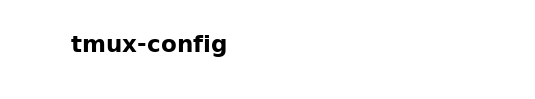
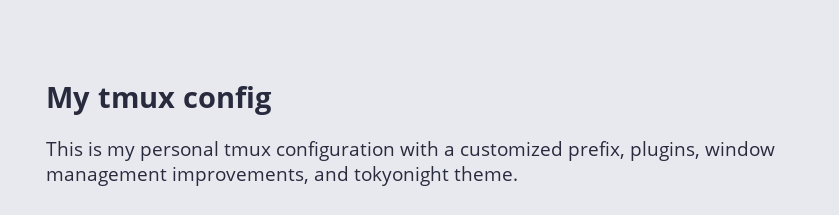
[71,35,227,57] tmux-config -> [46,86,272,115] [46,141,775,161] [46,166,518,186] My tmux config // This is my personal tmux configuration with a customized prefix, plugins, window management improvements, and tokyonight theme.

